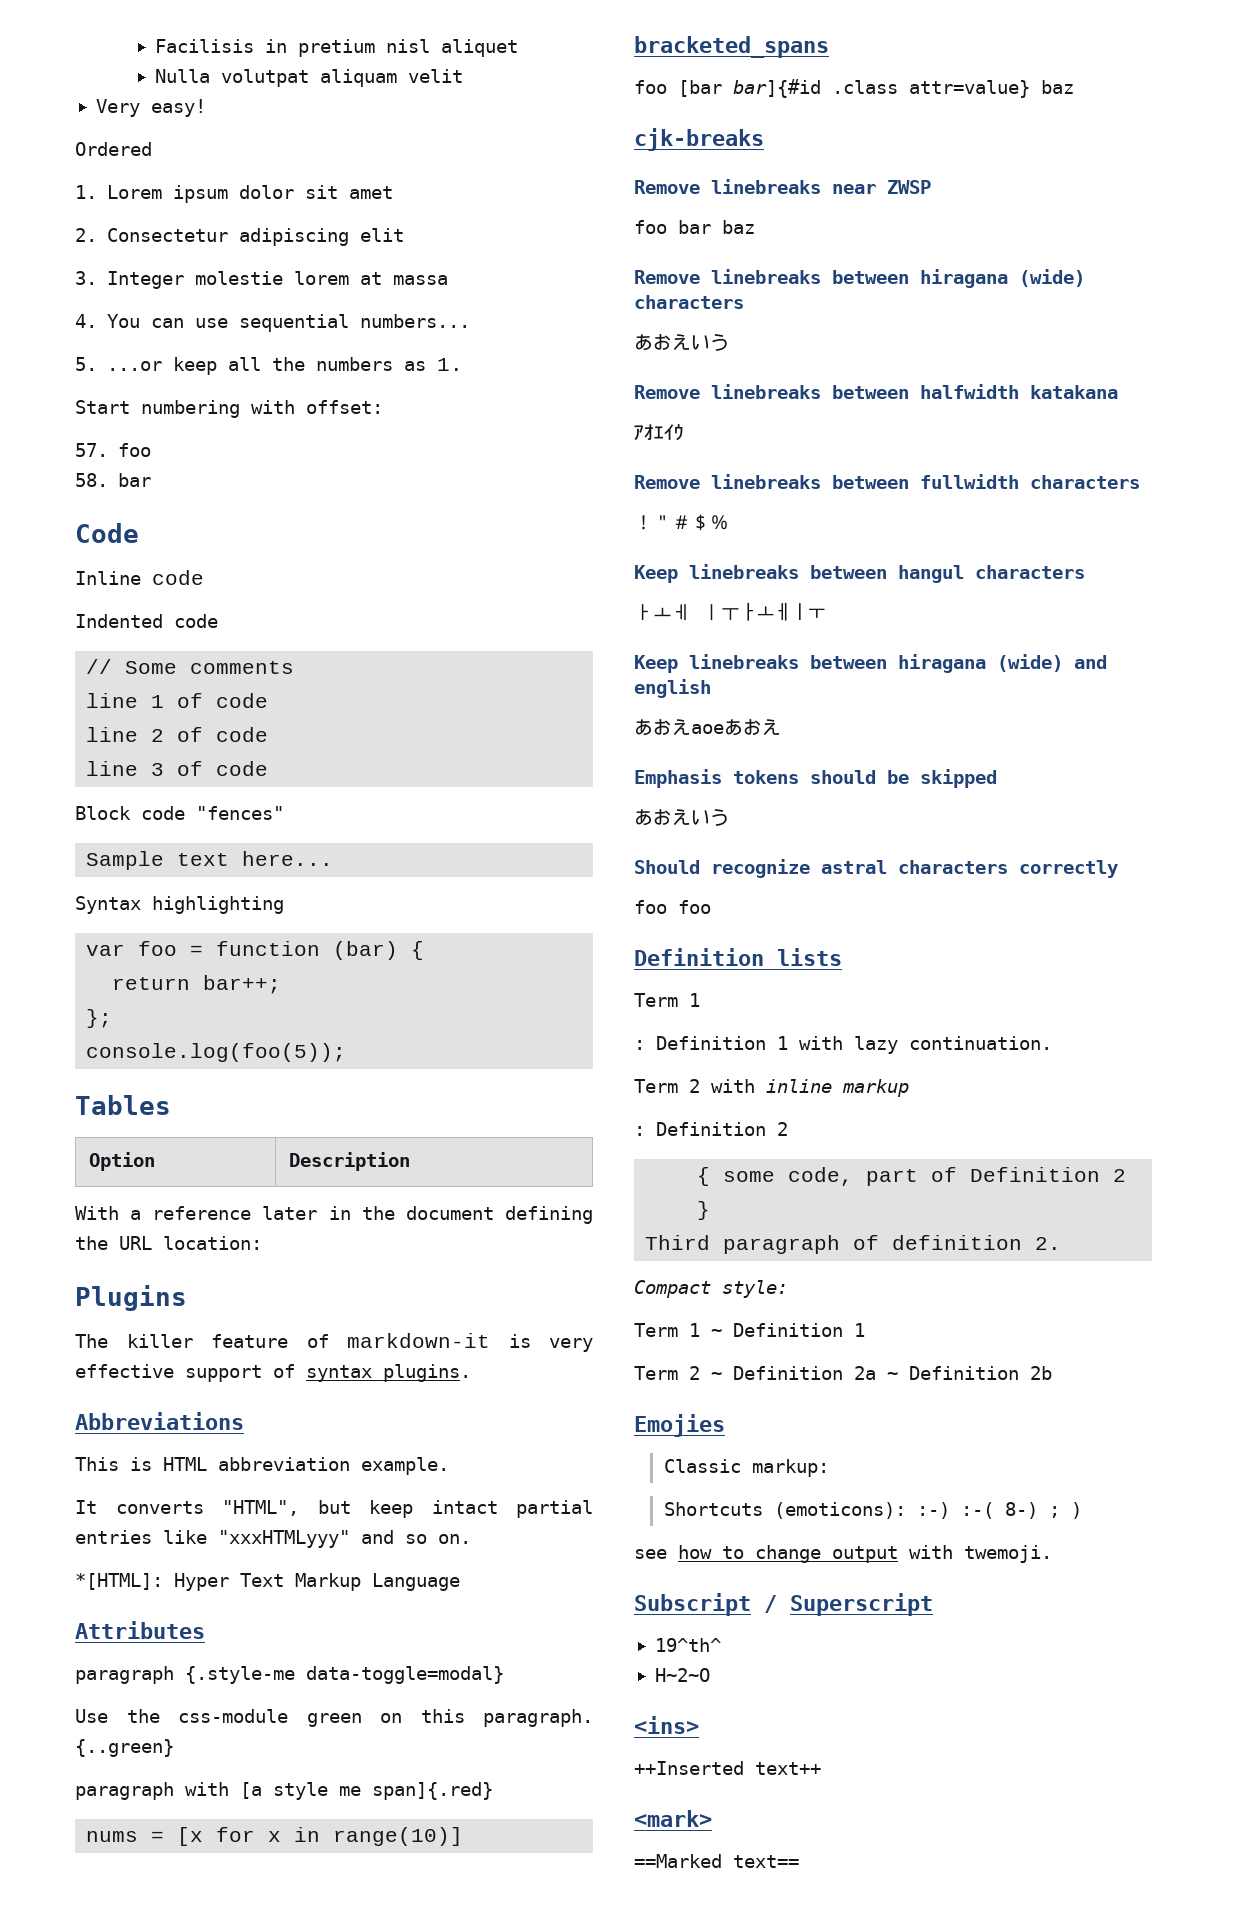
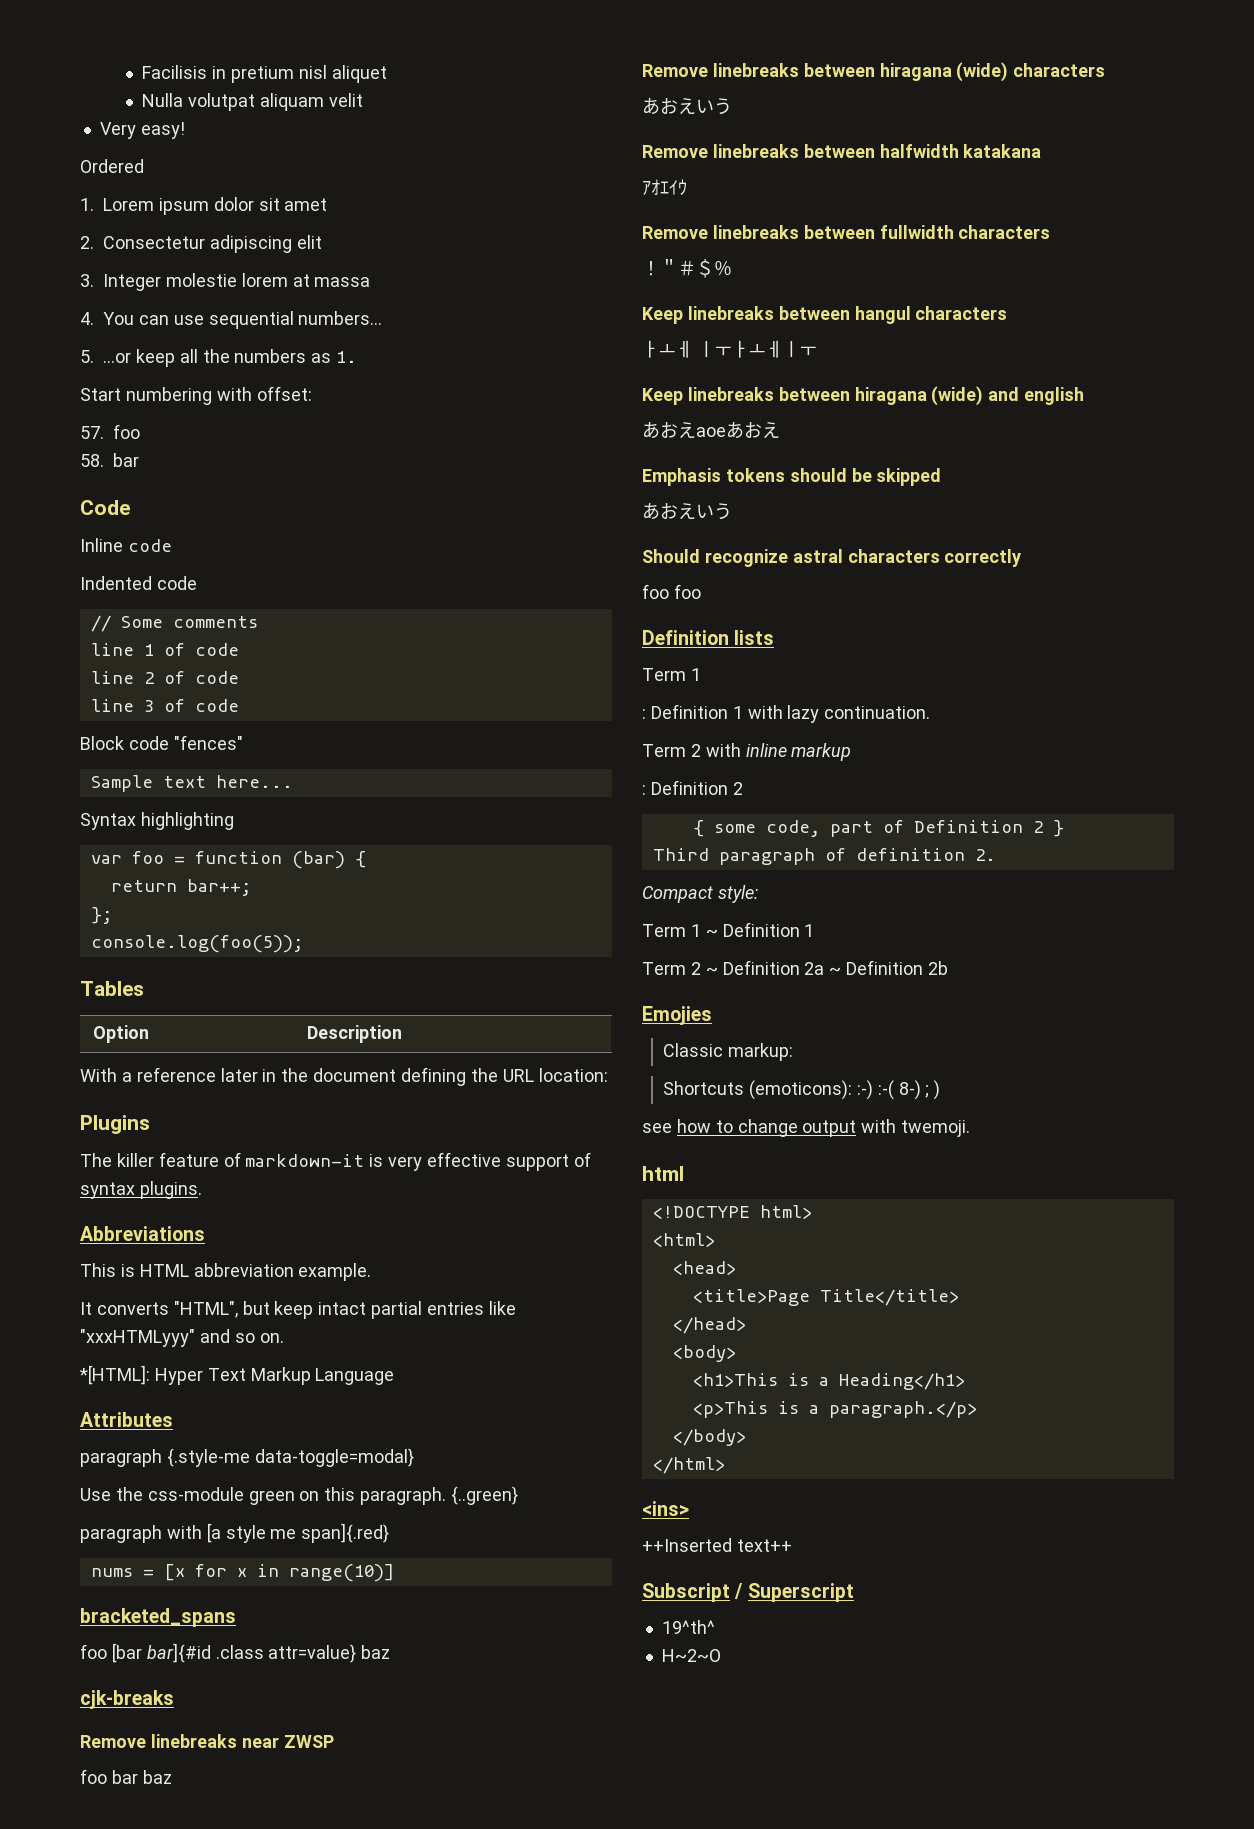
(1052, 1554) none -> [642,1166,684,1181] [652,1205,812,1219] [652,1233,715,1247] [672,1261,736,1275] [692,1289,959,1306] [672,1317,746,1334] [672,1345,736,1362] [692,1373,965,1390] [692,1401,977,1418] [672,1429,746,1446] [652,1457,725,1474] [642,1501,689,1516] [642,1538,792,1552] // html // <!DOCTYPE html> // <html> // <head> // <title>Page Title</title> // </head> // <body> // <h1>This is a Heading</h1> // <p>This is a paragraph.</p> // </body> // </html> // <ins> // ++Inserted text++
[634,1716,699,1734] [634,1761,821,1775] [634,1810,712,1827] [634,1854,799,1868] // <ins> // ++Inserted text++ // <mark> // ==Marked text== -> (721, 1655) none

